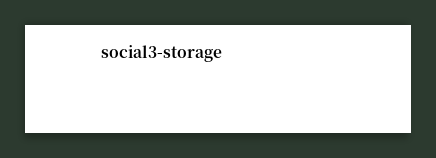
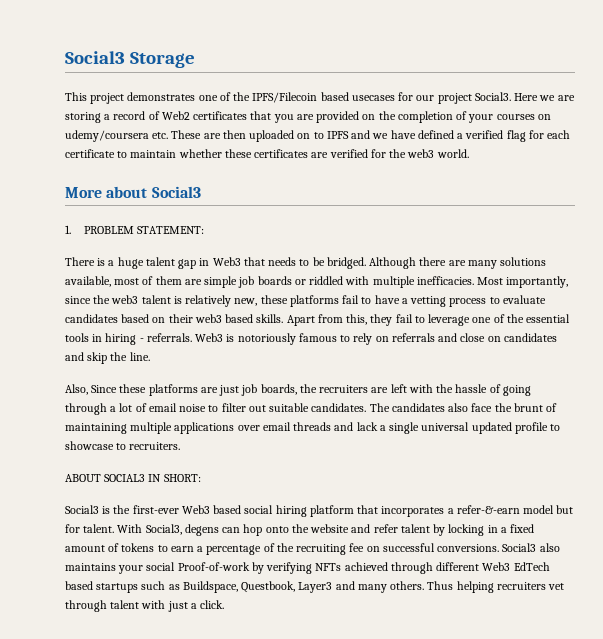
[101,45,222,62] social3-storage -> [65,51,195,68] [65,92,575,104] [65,111,551,123] [65,130,571,142] [65,149,469,158] [65,186,201,198] [65,225,204,234] [65,257,547,269] [65,276,569,288] [65,295,546,307] [65,314,571,326] [65,333,557,345] [65,352,150,364] [65,384,531,396] [65,403,558,415] [65,422,561,434] [65,441,181,450] [65,474,201,482] [65,505,574,517] [65,524,535,536] [65,543,560,555] [65,562,550,574] [65,581,565,593] [65,600,225,612] Social3 Storage // This project demonstrates one of the IPFS/Filecoin based usecases for our project Social3. Here we are storing a record of Web2 certificates that you are provided on the completion of your courses on udemy/coursera etc. These are then uploaded on to IPFS and we have defined a verified flag for each certificate to maintain whether these certificates are verified for the web3 world. // More about Social3 // 1. PROBLEM STATEMENT: // There is a huge talent gap in Web3 that needs to be bridged. Although there are many solutions available, most of them are simple job boards or riddled with multiple inefficacies. Most importantly, since the web3 talent is relatively new, these platforms fail to have a vetting process to evaluate candidates based on their web3 based skills. Apart from this, they fail to leverage one of the essential tools in hiring - referrals. Web3 is notoriously famous to rely on referrals and close on candidates and skip the line. // Also, Since these platforms are just job boards, the recruiters are left with the hassle of going through a lot of email noise to filter out suitable candidates. The candidates also face the brunt of maintaining multiple applications over email threads and lack a single universal updated profile to showcase to recruiters. // ABOUT SOCIAL3 IN SHORT: // Social3 is the first-ever Web3 based social hiring platform that incorporates a refer-&-earn model but for talent. With Social3, degens can hop onto the website and refer talent by locking in a fixed amount of tokens to earn a percentage of the recruiting fee on successful conversions. Social3 also maintains your social Proof-of-work by verifying NFTs achieved through different Web3 EdTech based startups such as Buildspace, Questbook, Layer3 and many others. Thus helping recruiters vet through talent with just a click.

